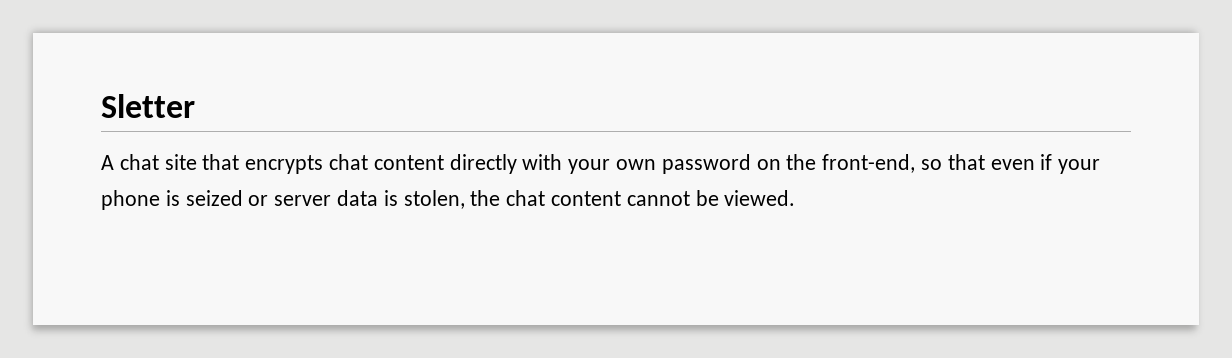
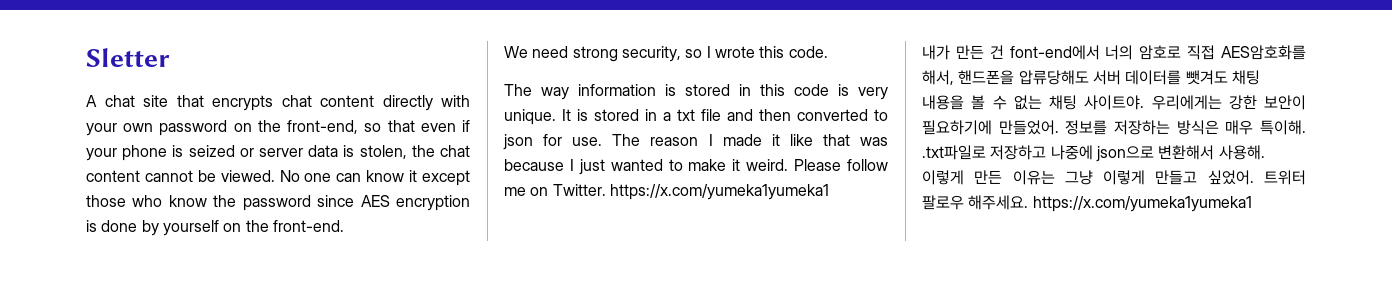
(796, 198) none -> [279,170,471,186] [86,195,470,211] [86,220,344,236] [504,46,828,62] [504,84,888,100] [504,109,888,125] [503,134,889,150] [504,159,888,175] [504,184,829,200] [922,45,1306,60] [922,70,1260,85] [922,95,1306,110] [922,120,1306,135] [922,145,1265,162] [922,170,1306,185] [922,195,1252,212] No one can know it except those who know the password since AES encryption is done by yourself on the front-end. // We need strong security, so I wrote this code. // The way information is stored in this code is very unique. It is stored in a txt file and then converted to json for use. The reason I made it like that was because I just wanted to make it weird. Please follow me on Twitter. https://x.com/yumeka1yumeka1 // 내가 만든 건 font-end에서 너의 암호로 직접 AES암호화를 해서, 핸드폰을 압류당해도 서버 데이터를 뺏겨도 채팅 내용을 볼 수 없는 채팅 사이트야. 우리에게는 강한 보안이 필요하기에 만들었어. 정보를 저장하는 방식은 매우 특이해. .txt파일로 저장하고 나중에 json으로 변환해서 사용해. 이렇게 만든 이유는 그냥 이렇게 만들고 싶었어. 트위터 팔로우 해주세요. https://x.com/yumeka1yumeka1

